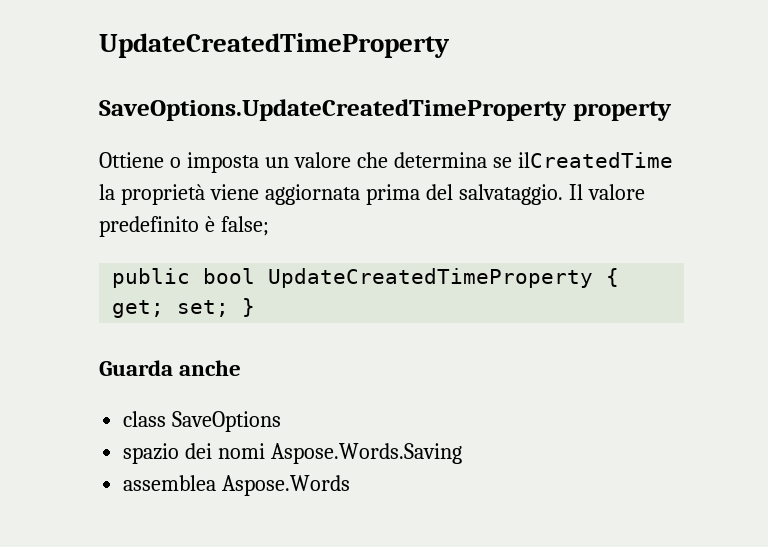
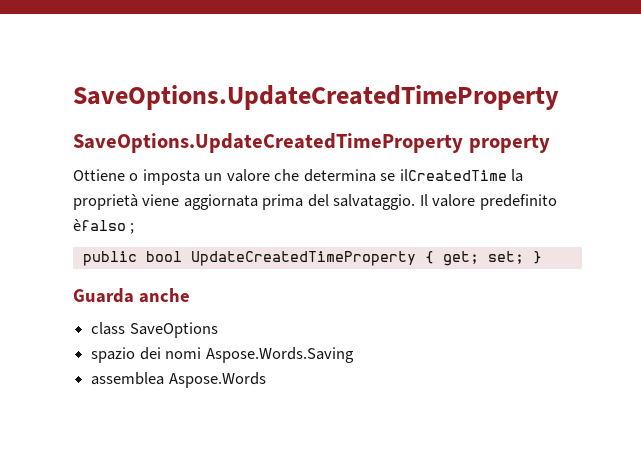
[99,33,450,58] UpdateCreatedTimeProperty -> [73,85,559,110] SaveOptions.UpdateCreatedTimeProperty
[204,216,269,236] è false; -> [73,219,135,234] èfalso ;

